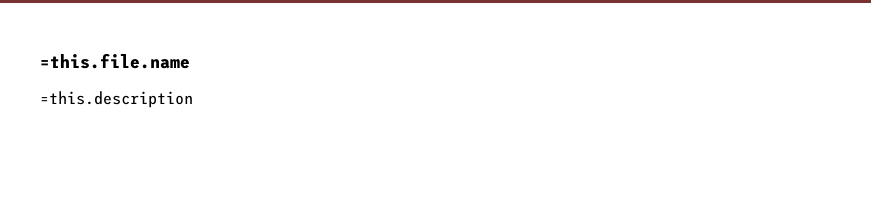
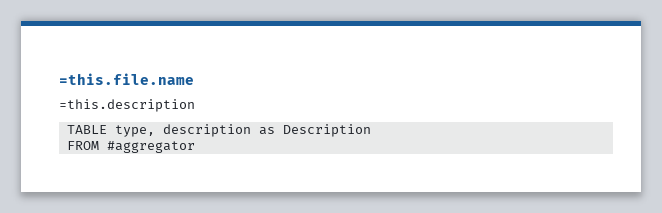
(193, 99) none -> [66,124,371,137] [66,141,195,153] // TABLE type, description as Description // FROM #aggregator

